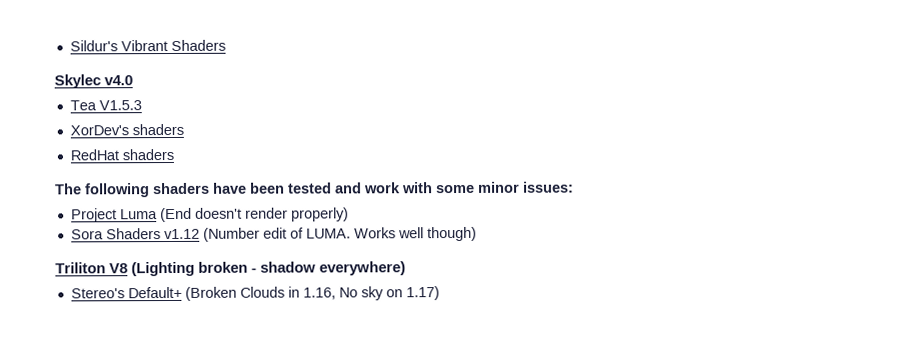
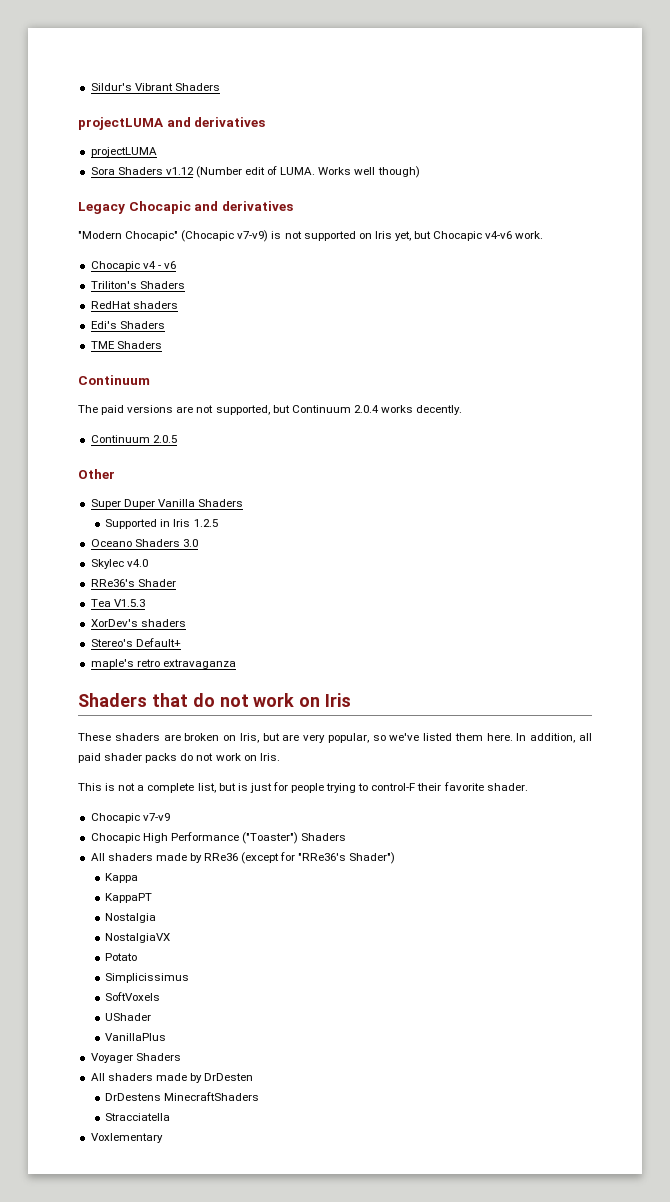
[54,74,134,89] [69,100,142,111] [69,123,184,136] [69,148,174,161] [55,181,574,198] [70,207,349,223] Skylec v4.0 // Tea V1.5.3 // XorDev's shaders // RedHat shaders // The following shaders have been tested and work with some minor issues: // Project Luma (End doesn't render properly) -> [78,117,266,130] [90,147,157,157] projectLUMA and derivatives // projectLUMA
[55,261,407,277] [70,286,440,301] Triliton V8 (Lighting broken - shadow everywhere) // Stereo's Default+ (Broken Clouds in 1.16, No sky on 1.17) -> [78,201,293,214] [78,230,544,242] [90,261,176,271] [90,281,185,289] [90,301,178,309] [90,321,165,329] [90,341,162,349] [78,375,150,385] [78,405,463,415] [90,435,177,443] [78,469,115,479] [90,499,243,509] [105,519,218,529] [90,539,198,547] [90,559,148,569] [90,579,176,587] [90,599,145,607] [90,619,186,627] [90,638,181,647] [90,659,236,669] [78,693,352,707] [78,733,592,743] [78,753,280,763] [78,782,528,793] [90,813,170,823] [90,832,347,844] [90,852,396,864] [105,873,139,883] [105,893,153,903] [105,913,157,923] [105,933,171,943] [105,953,138,961] [105,973,190,983] [105,992,161,1001] [105,1013,152,1021] [105,1033,167,1041] [90,1053,181,1063] [90,1073,254,1083] [105,1092,260,1101] [105,1113,171,1121] [90,1133,163,1143] Legacy Chocapic and derivatives // "Modern Chocapic" (Chocapic v7-v9) is not supported on Iris yet, but Chocapic v4-v6 work. // Chocapic v4 - v6 // Triliton's Shaders // RedHat shaders // Edi's Shaders // TME Shaders // Continuum // The paid versions are not supported, but Continuum 2.0.4 works decently. // Continuum 2.0.5 // Other // Super Duper Vanilla Shaders // Supported in Iris 1.2.5 // Oceano Shaders 3.0 // Skylec v4.0 // RRe36's Shader // Tea V1.5.3 // XorDev's shaders // Stereo's Default+ // maple's retro extravaganza // Shaders that do not work on Iris // These shaders are broken on Iris, but are very popular, so we've listed them here. In addition, all paid shader packs do not work on Iris. // This is not a complete list, but is just for people trying to control-F their favorite shader. // Chocapic v7-v9 // Chocapic High Performance ("Toaster") Shaders // All shaders made by RRe36 (except for "RRe36's Shader") // Kappa // KappaPT // Nostalgia // NostalgiaVX // Potato // Simplicissimus // SoftVoxels // UShader // VanillaPlus // Voyager Shaders // All shaders made by DrDesten // DrDestens MinecraftShaders // Stracciatella // Voxlementary

